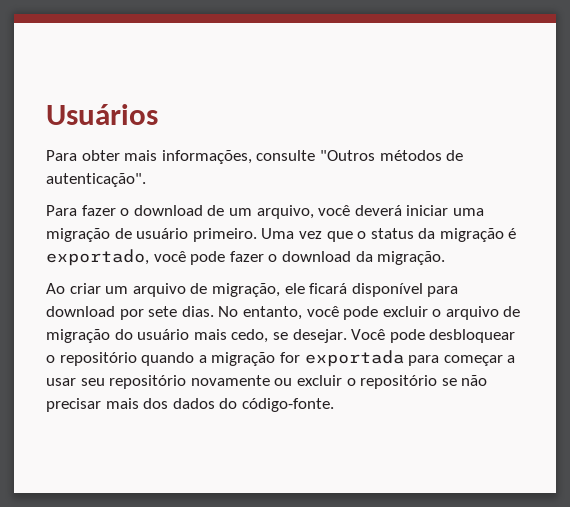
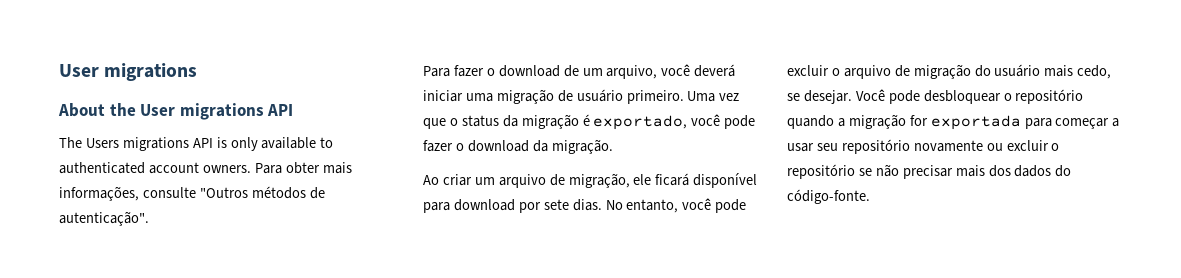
[46,104,158,125] Usuários // -> [59,63,198,81] [58,103,294,120] [59,137,334,151] [59,162,251,174] User migrations // About the User migrations API // The Users migrations API is only available to authenticated account owners.

